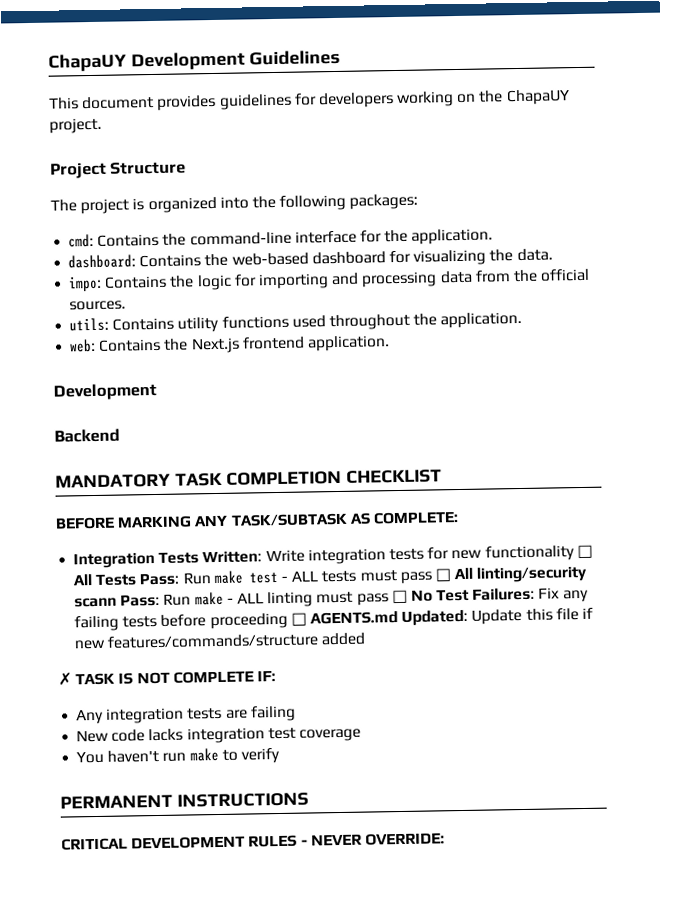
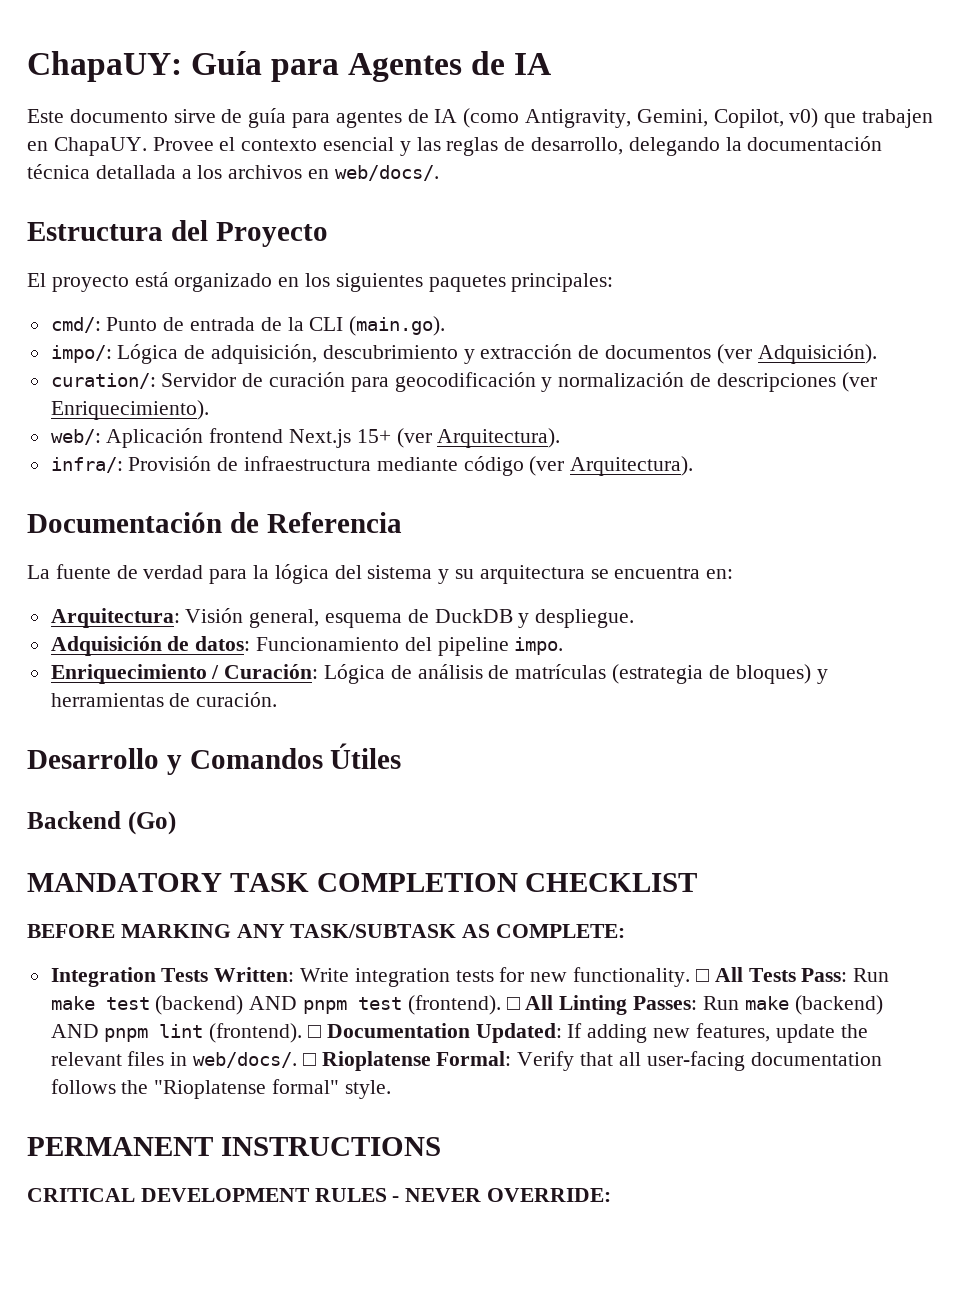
[48,49,340,72] [48,89,570,111] [49,117,102,134] [50,161,187,179] [50,193,419,215] [68,228,494,248] [68,248,553,269] [68,268,591,292] [69,300,127,311] [69,311,523,333] [69,335,390,354] [53,382,157,401] ChapaUY Development Guidelines // This document provides guidelines for developers working on the ChapaUY project. // Project Structure // The project is organized into the following packages: // cmd: Contains the command-line interface for the application. // dashboard: Contains the web-based dashboard for visualizing the data. // impo: Contains the logic for importing and processing data from the official sources. // utils: Contains utility functions used throughout the application. // web: Contains the Next.js frontend application. // Development -> [27,51,552,82] [27,108,934,128] [27,136,883,156] [27,164,439,181] [27,220,328,247] [27,272,614,292] [50,316,446,336] [50,344,877,364] [50,372,877,392] [50,400,209,420] [50,428,561,448] [50,456,694,476] [27,512,402,533] [27,564,734,584] [50,608,635,628] [50,636,564,656] [50,664,828,684] [50,692,278,707] [27,743,402,775] ChapaUY: Guía para Agentes de IA // Este documento sirve de guía para agentes de IA (como Antigravity, Gemini, Copilot, v0) que trabajen en ChapaUY. Provee el contexto esencial y las reglas de desarrollo, delegando la documentación técnica detallada a los archivos en web/docs/. // Estructura del Proyecto // El proyecto está organizado en los siguientes paquetes principales: // cmd/: Punto de entrada de la CLI (main.go). // impo/: Lógica de adquisición, descubrimiento y extracción de documentos (ver Adquisición). // curation/: Servidor de curación para geocodificación y normalización de descripciones (ver Enriquecimiento). // web/: Aplicación frontend Next.js 15+ (ver Arquitectura). // infra/: Provisión de infraestructura mediante código (ver Arquitectura). // Documentación de Referencia // La fuente de verdad para la lógica del sistema y su arquitectura se encuentra en: // Arquitectura: Visión general, esquema de DuckDB y despliegue. // Adquisición de datos: Funcionamiento del pipeline impo. // Enriquecimiento / Curación: Lógica de análisis de matrículas (estrategia de bloques) y herramientas de curación. // Desarrollo y Comandos Útiles
(120, 435) none -> [127,811,176,835] (Go)
[484,545,575,562] functionality -> [573,967,691,987] functionality.
[280,565,588,584] [74,587,589,608] [74,607,593,632] [74,632,367,650] [58,670,276,686] [76,705,296,725] [76,727,361,744] [76,747,280,764] - ALL tests must pass □ All linting/security scann Pass: Run make - ALL linting must pass □ No Test Failures: Fix any failing tests before proceeding □ AGENTS.md Updated: Update this file if new features/commands/structure added // ✗ TASK IS NOT COMPLETE IF: // Any integration tests are failing // New code lacks integration test coverage // You haven't run make to verify -> [155,995,883,1015] [50,1023,868,1043] [50,1051,882,1071] [50,1079,391,1099] (backend) AND pnpm test (frontend). □ All Linting Passes: Run make (backend) AND pnpm lint (frontend). □ Documentation Updated: If adding new features, update the relevant files in web/docs/. □ Rioplatense Formal: Verify that all user-facing documentation follows the "Rioplatense formal" style.

